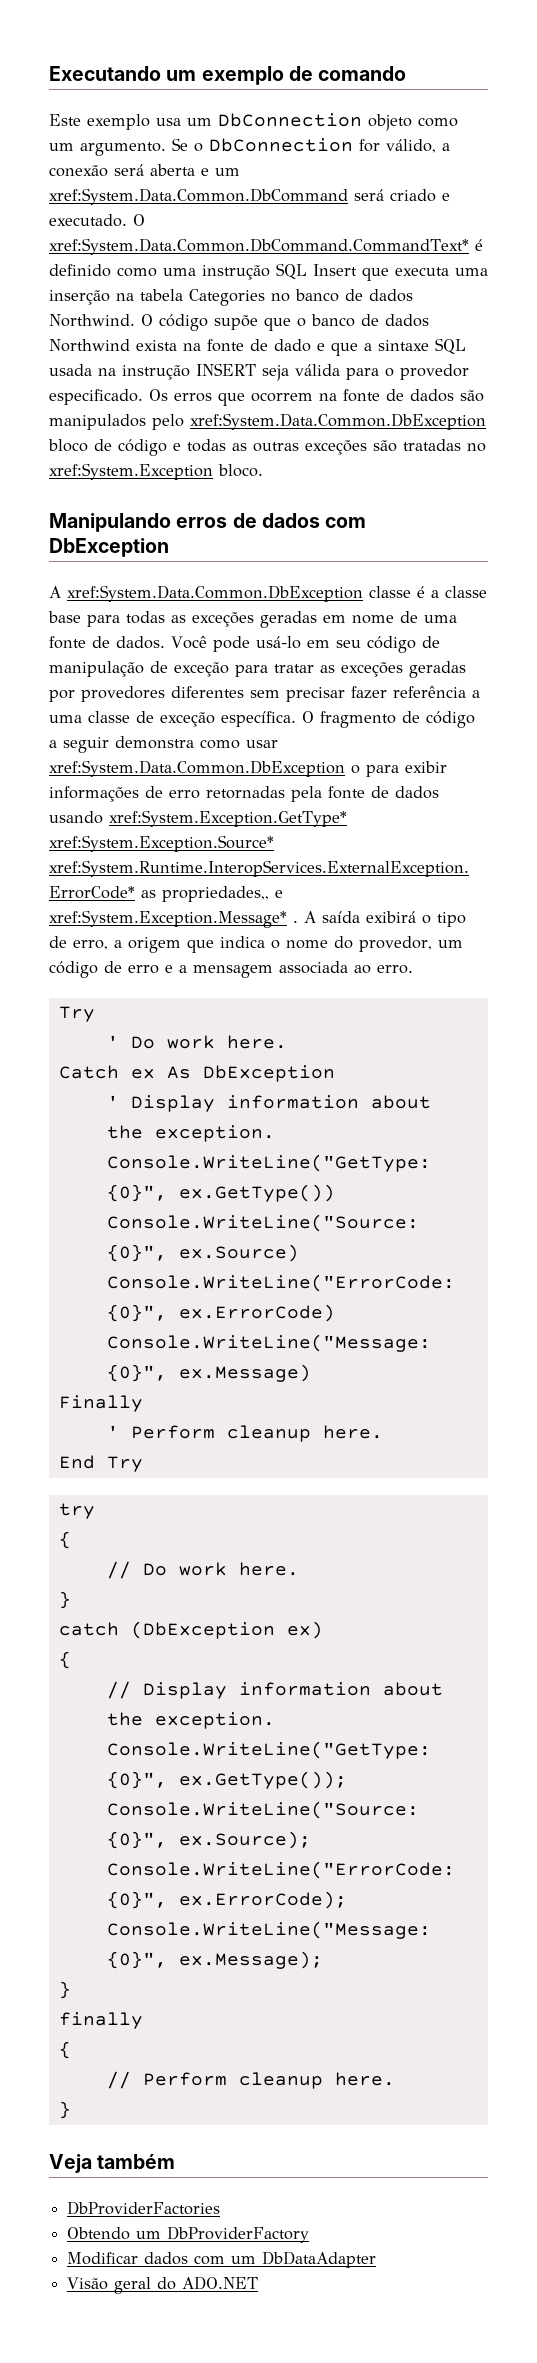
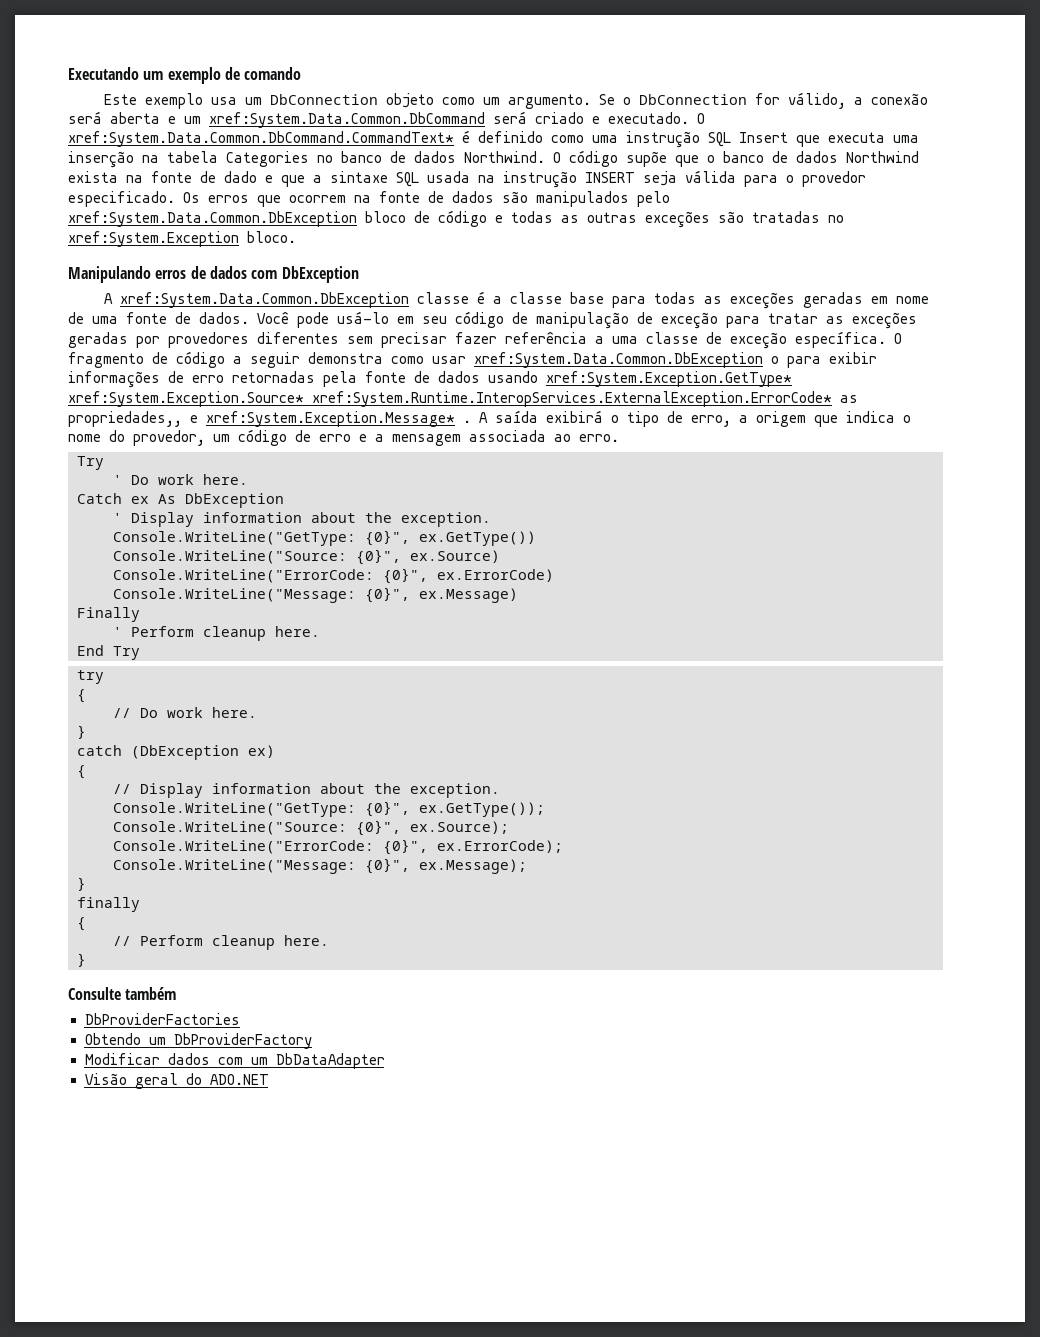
[49,2154,92,2173] Veja -> [68,987,121,1000] Consulte

